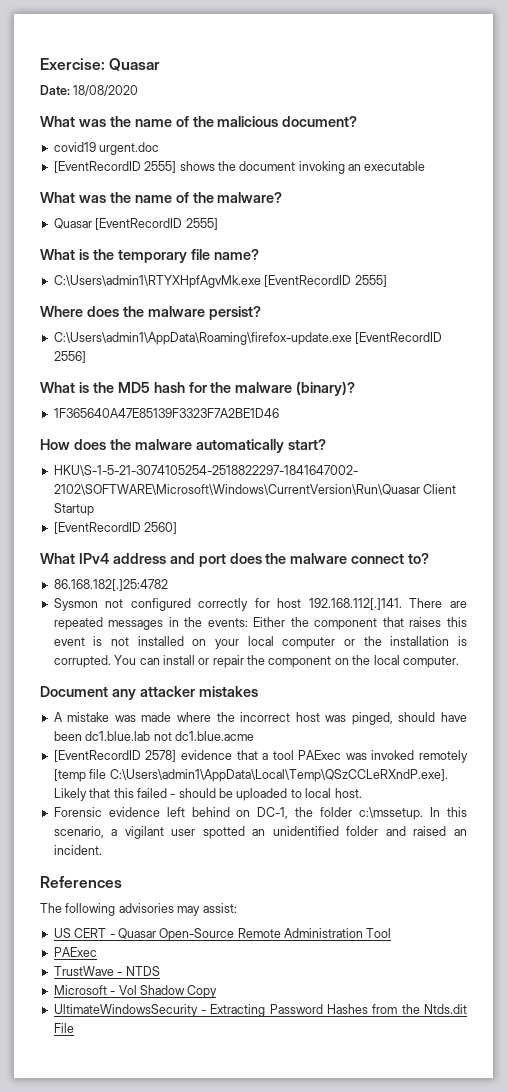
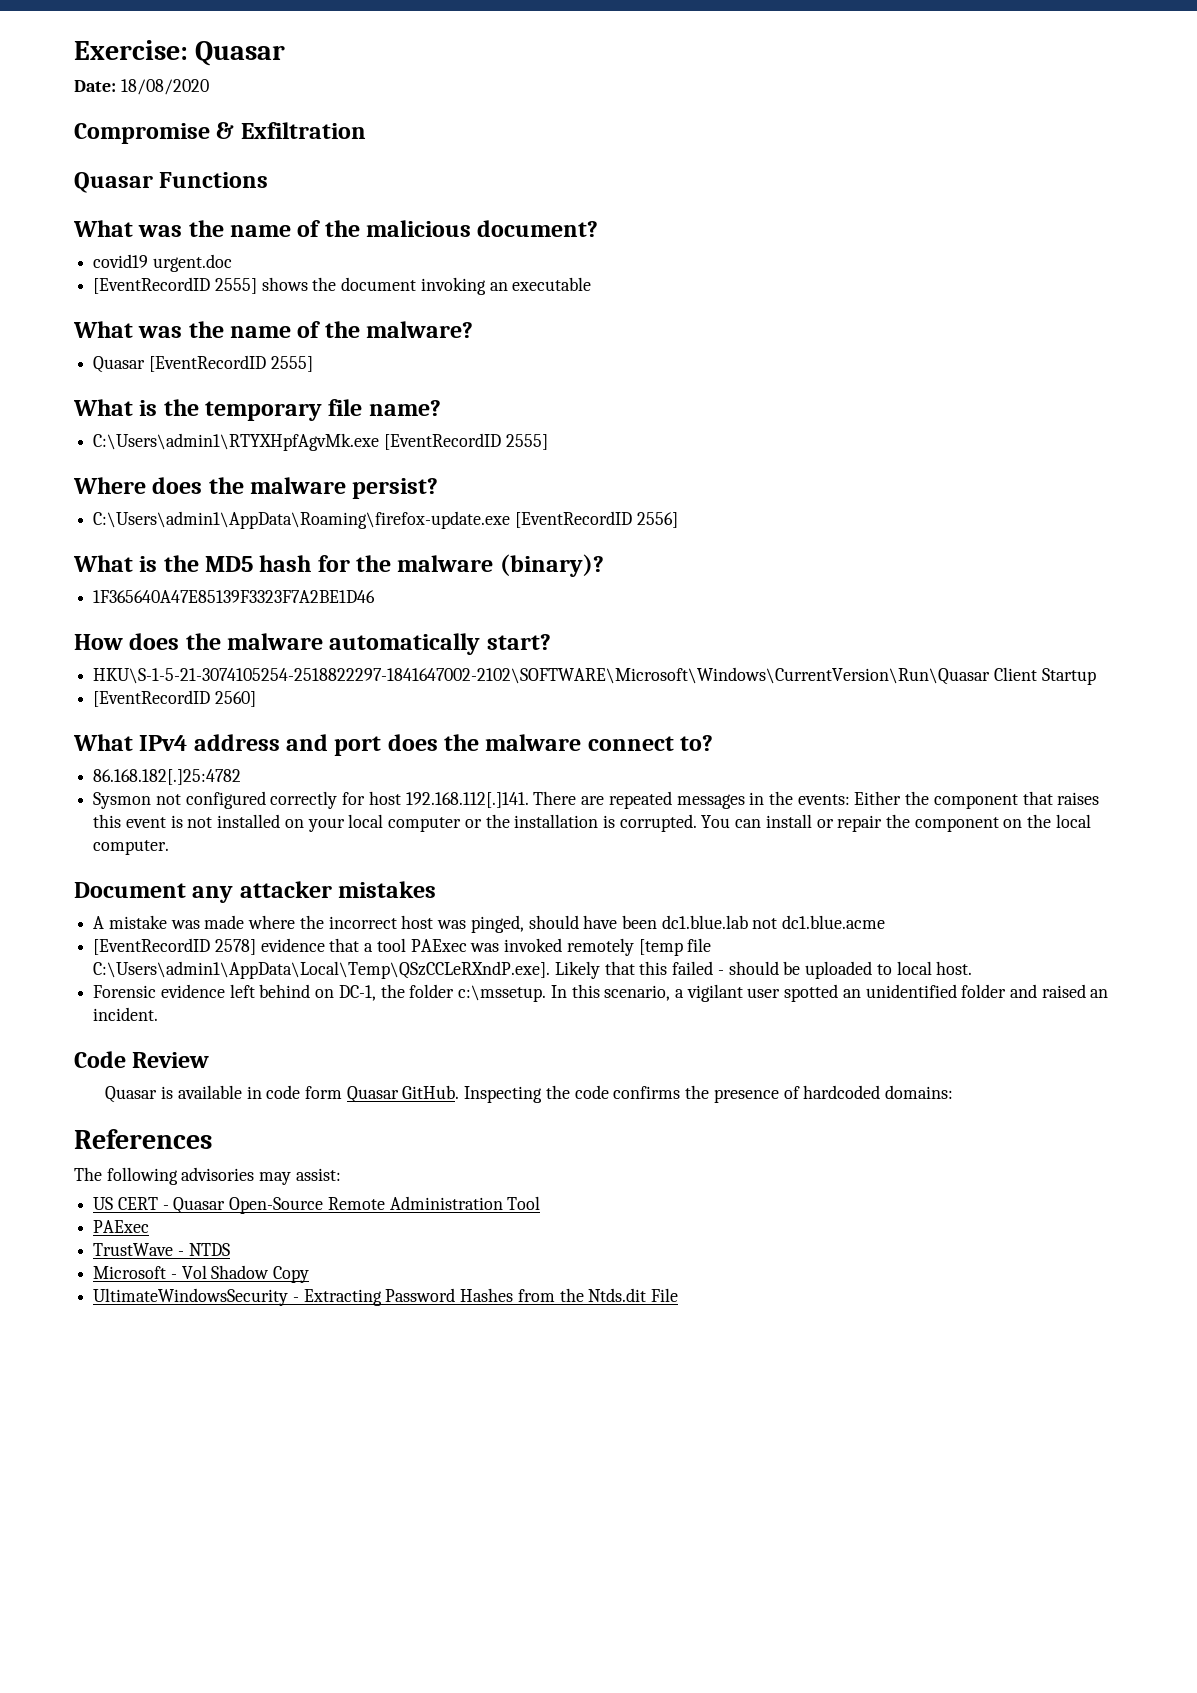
(139, 90) none -> [74,122,366,144] [74,172,269,193] // Compromise & Exfiltration // Quasar Functions
(102, 850) none -> [74,1051,210,1068] [105,1085,953,1103] // Code Review // Quasar is available in code form Quasar GitHub. Inspecting the code confirms the presence of hardcoded domains:

